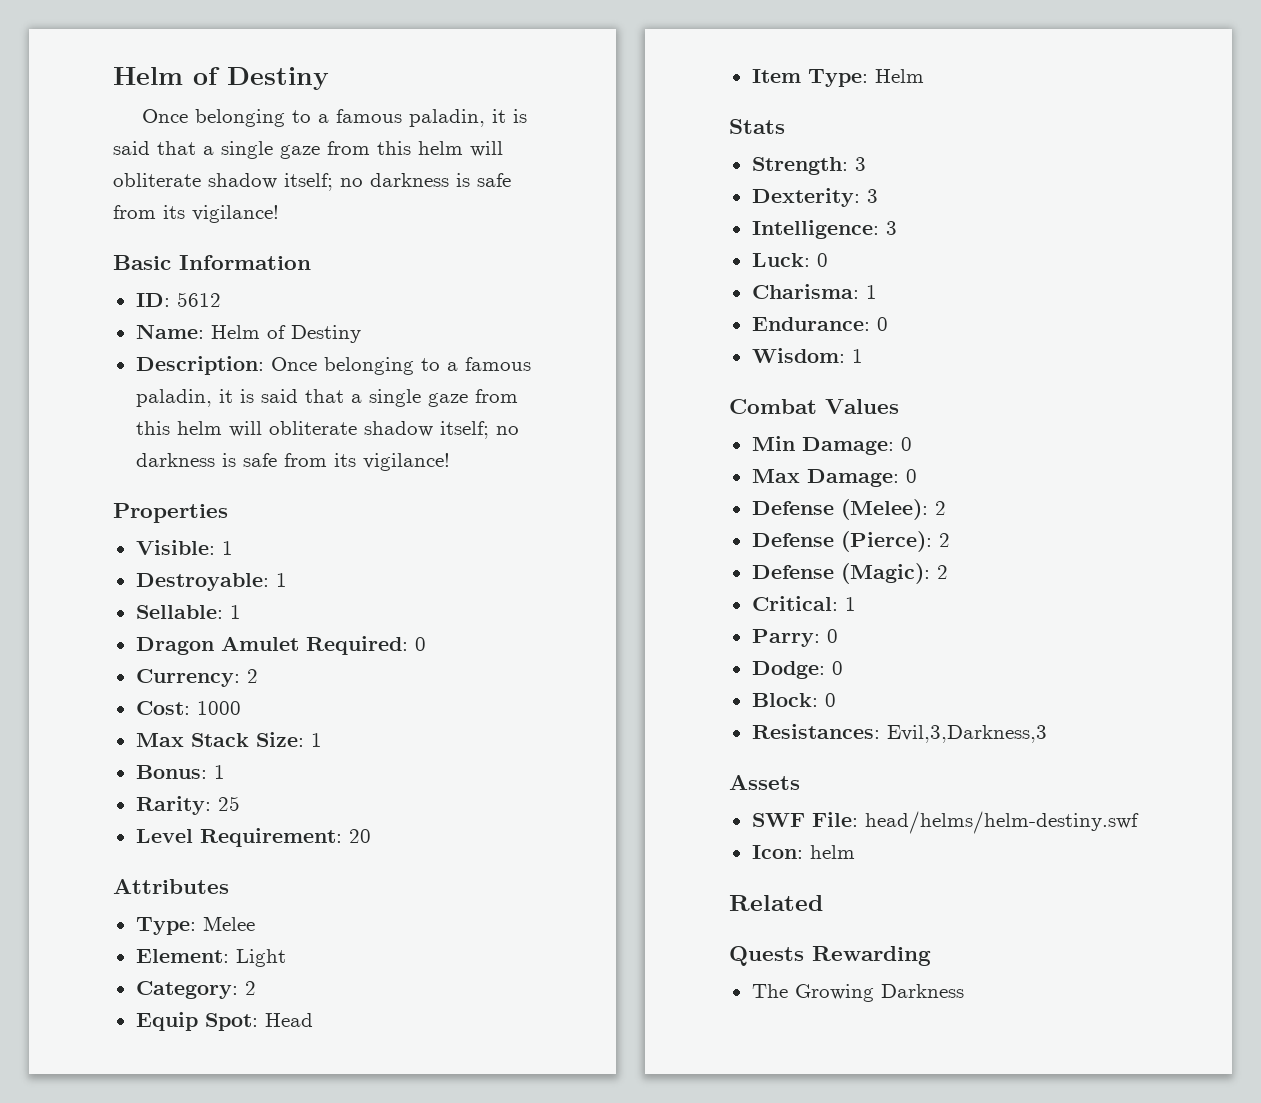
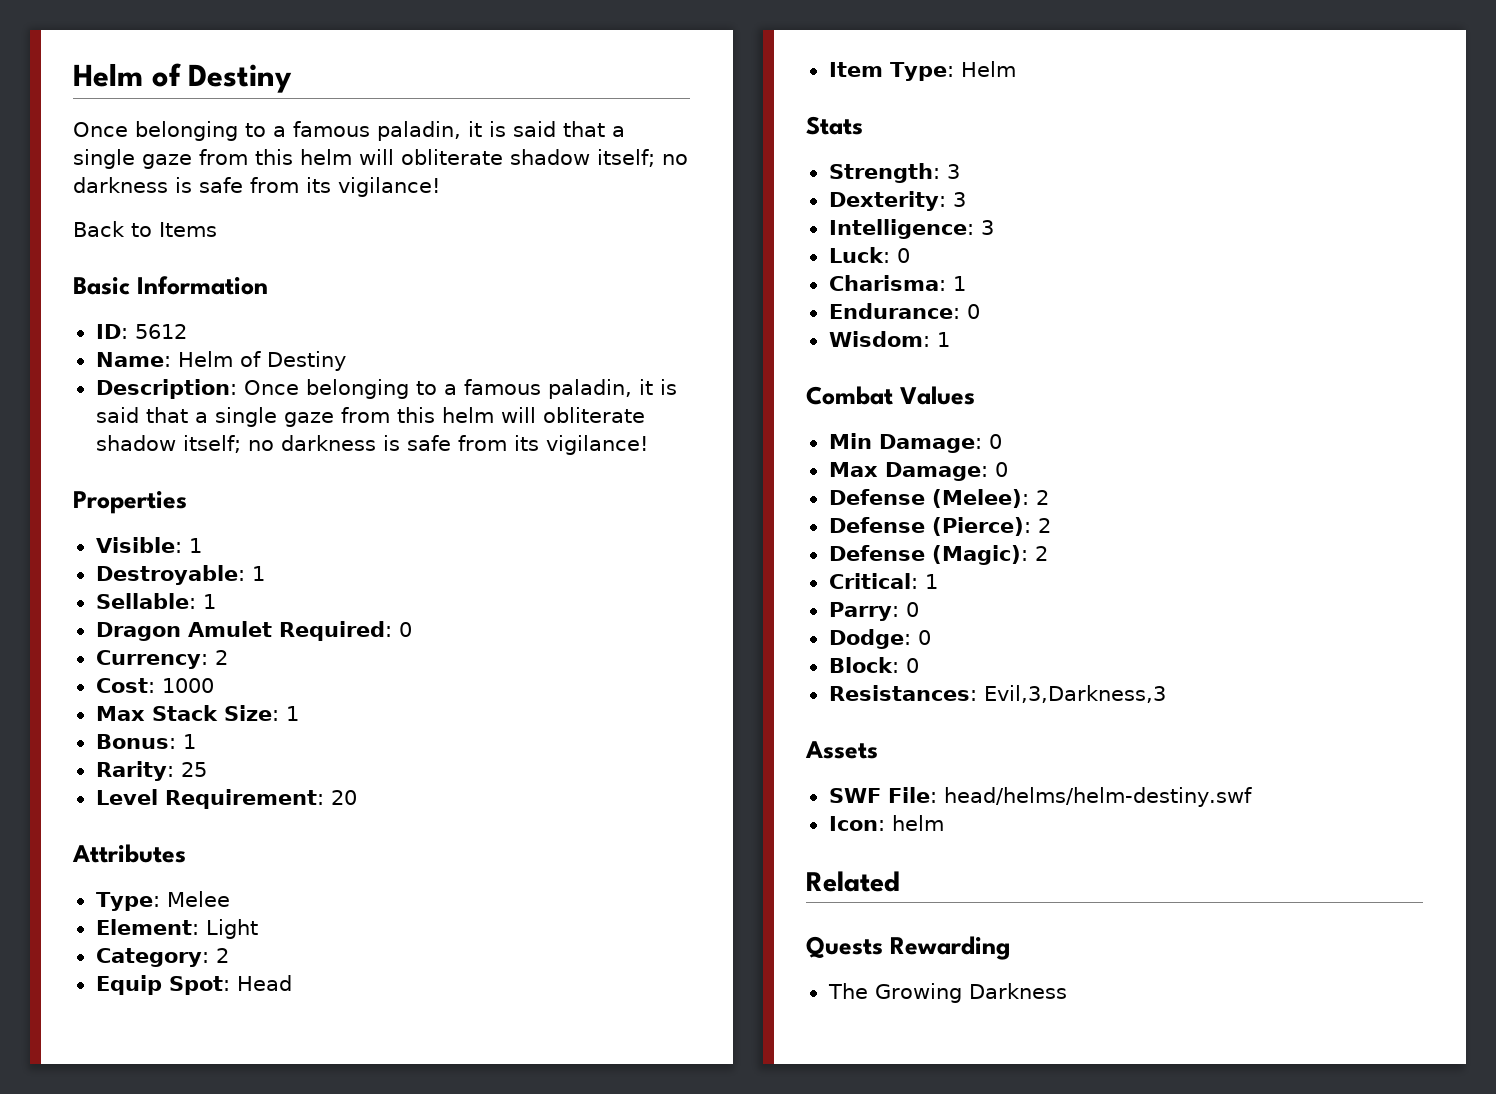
(279, 214) none -> [73,221,217,237] // Back to Items

